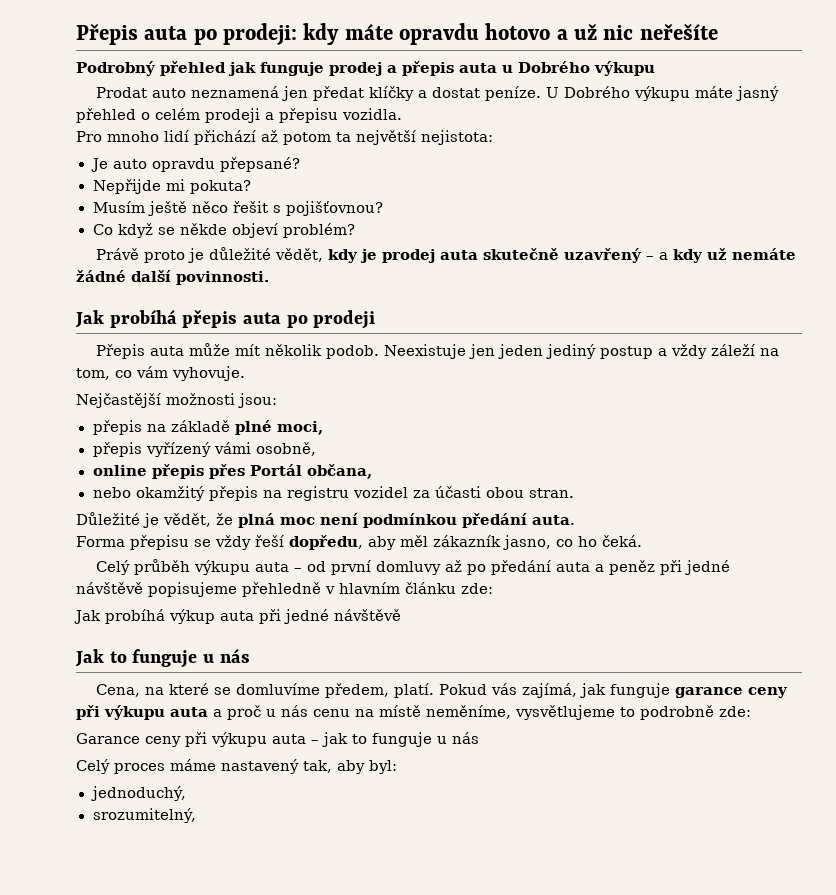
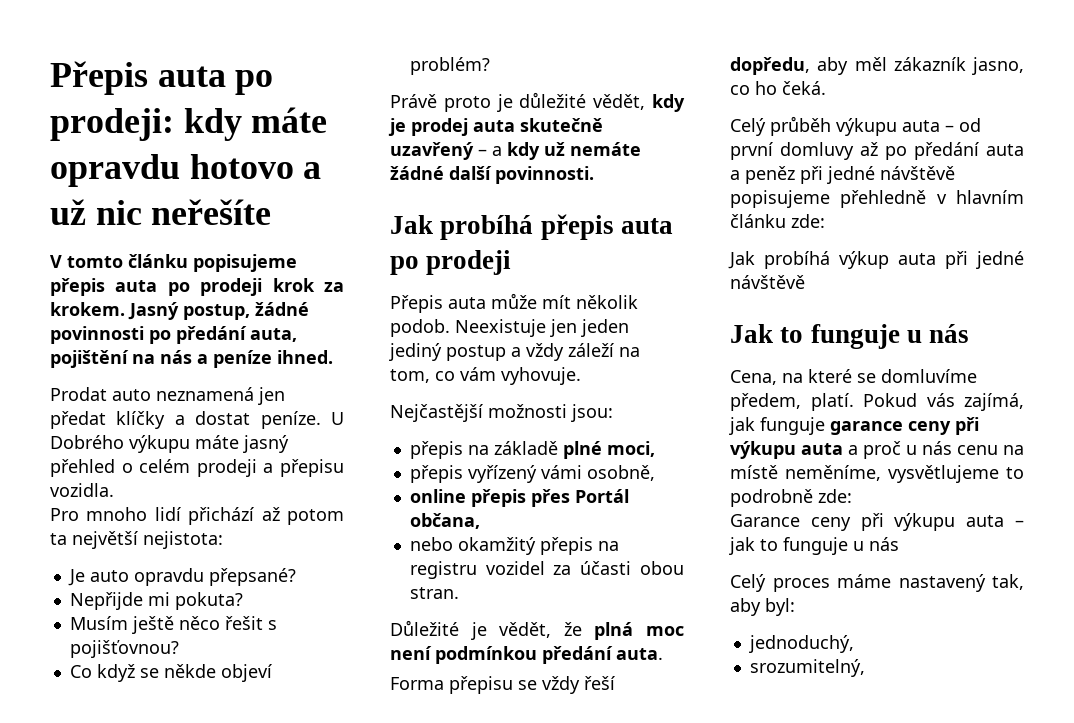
[76,61,655,76] Podrobný přehled jak funguje prodej a přepis auta u Dobrého výkupu -> [50,254,297,272] [50,278,344,296] [50,302,309,320] [50,326,297,344] [50,350,333,368] V tomto článku popisujeme přepis auta po prodeji krok za krokem. Jasný postup, žádné povinnosti po předání auta, pojištění na nás a peníze ihned.

